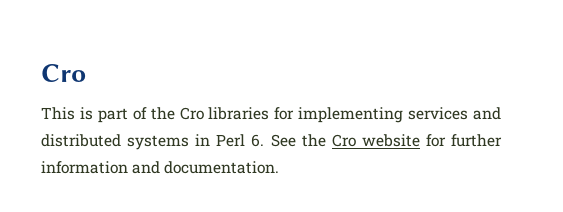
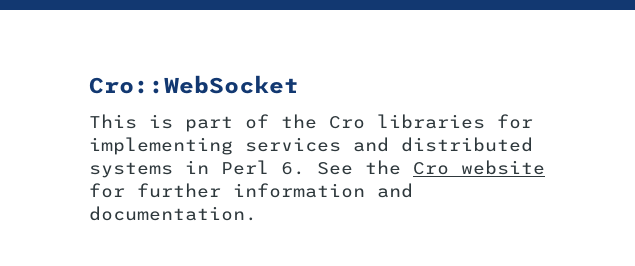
[41,64,86,82] Cro -> [89,75,299,94] Cro::WebSocket

